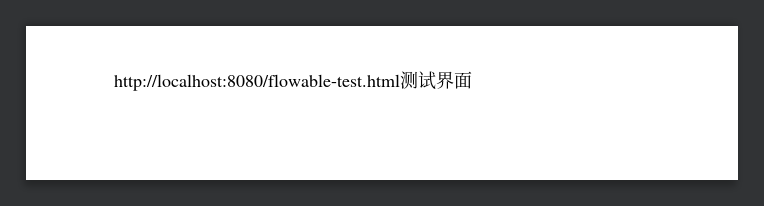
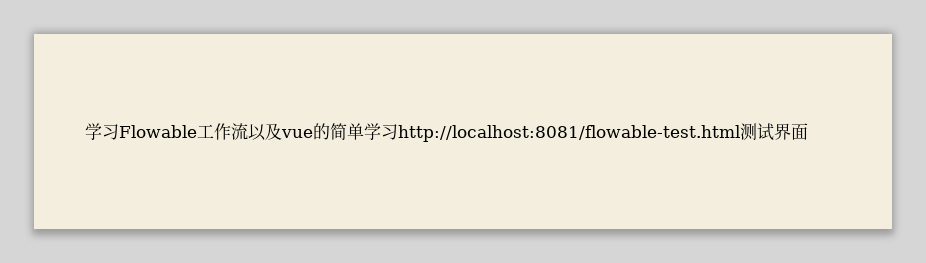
[114,74,400,91] http://localhost:8080/flowable-test.html -> [85,123,740,142] 学习Flowable工作流以及vue的简单学习http://localhost:8081/flowable-test.html

